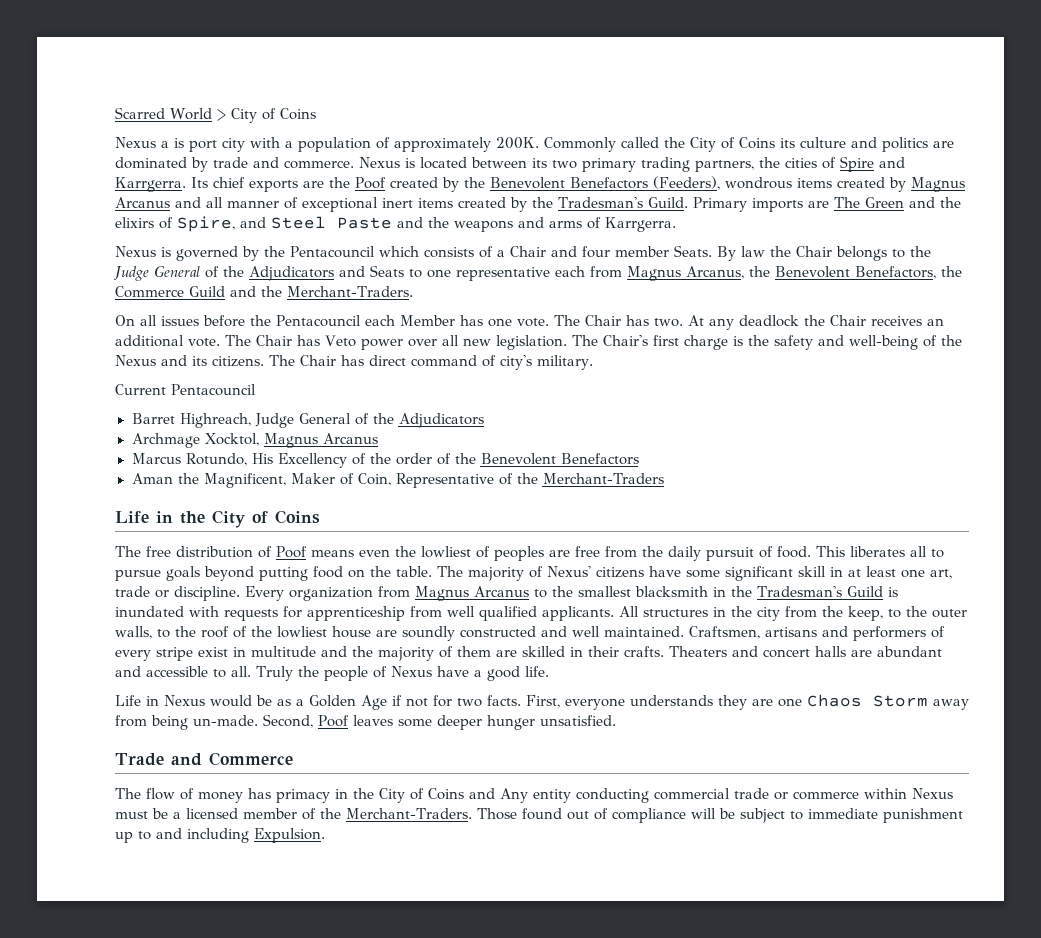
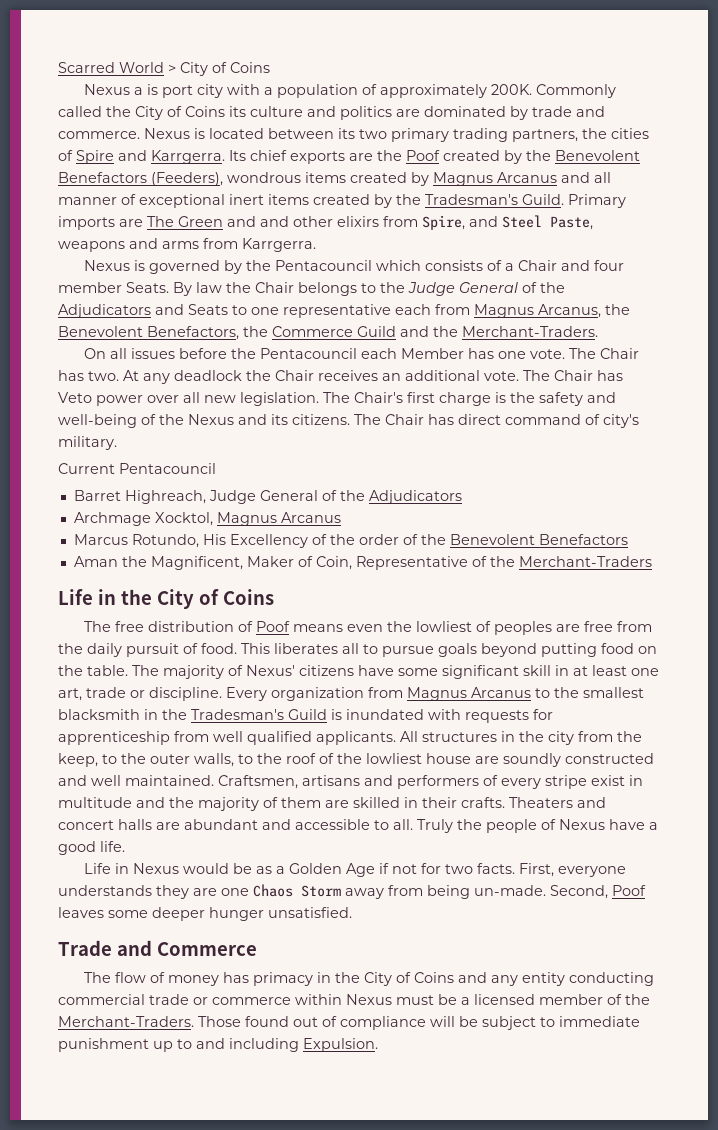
[939,197,961,208] [115,216,449,232] the elixirs of Spire, and Steel Paste and the -> [260,215,593,230] and other elixirs from Spire, and Steel Paste,
[587,217,601,229] of -> [203,238,238,249] from
[500,788,528,803] Any -> [491,975,519,986] any

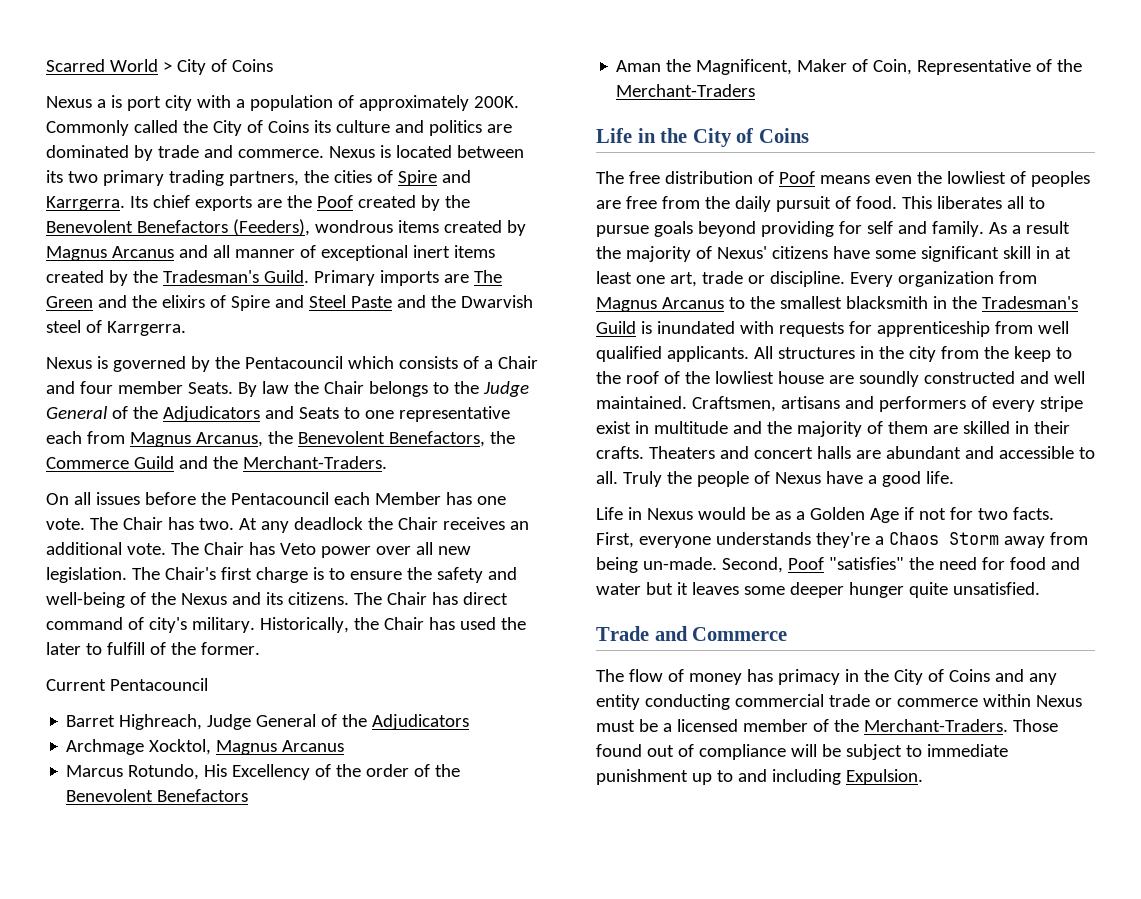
[260,215,593,230] [58,238,238,252] and other elixirs from Spire, and Steel Paste, weapons and arms from -> [131,295,533,311] [46,320,102,333] the elixirs of Spire and Steel Paste and the Dwarvish steel of
(506, 397) none -> [328,568,402,580] to ensure
(117, 443) none -> [259,617,526,633] [46,642,260,655] Historically, the Chair has used the later to fulfill of the former.
[541,643,657,657] [58,665,159,676] putting food on the table. The -> [760,221,1070,237] [596,246,621,259] providing for self and family. As a result the
[58,753,234,767] keep, to the outer walls, -> [1013,346,1051,362] keep
[156,885,249,899] they are one -> [815,532,884,548] they're a
(646, 890) none -> [828,557,1080,570] [596,582,688,595] "satisfies" the need for food and water but it
(264, 914) none -> [908,582,948,598] quite

